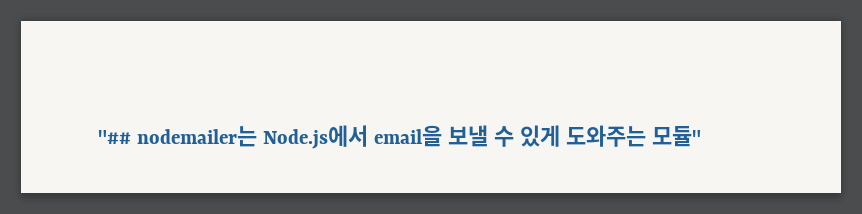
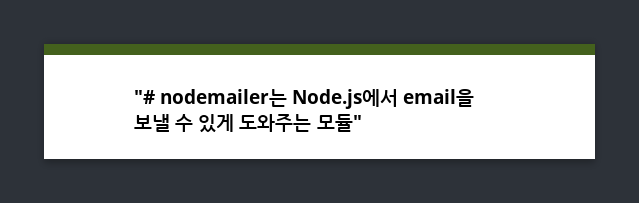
[98,130,131,144] "## -> [134,90,155,104] "#

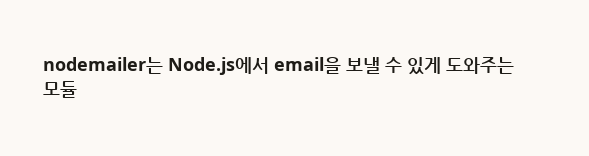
[134,90,155,104] "# -> (43, 65) none
[316,114,362,132] 모듈" -> [43,81,77,98] 모듈

